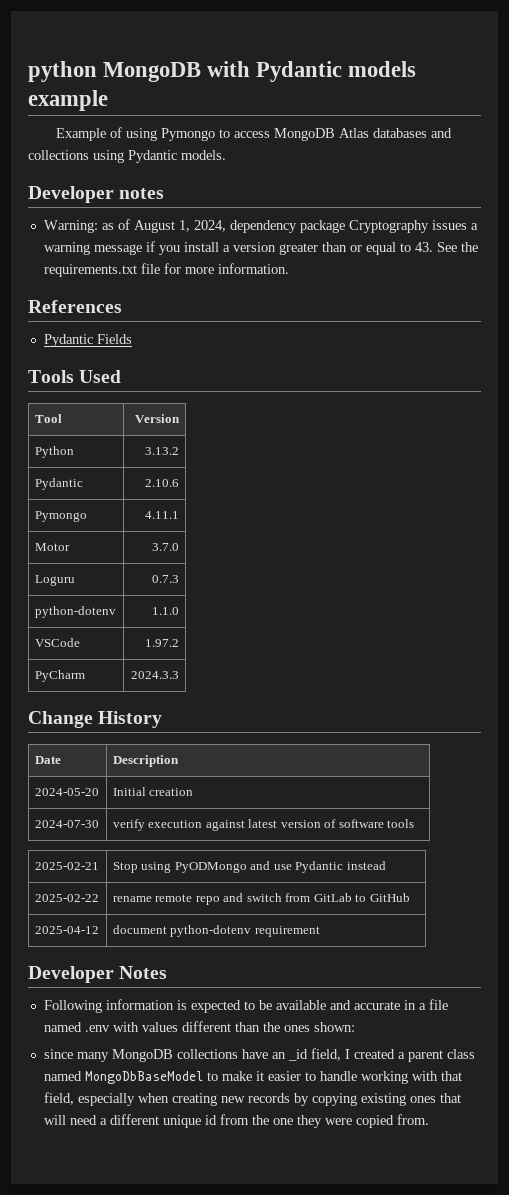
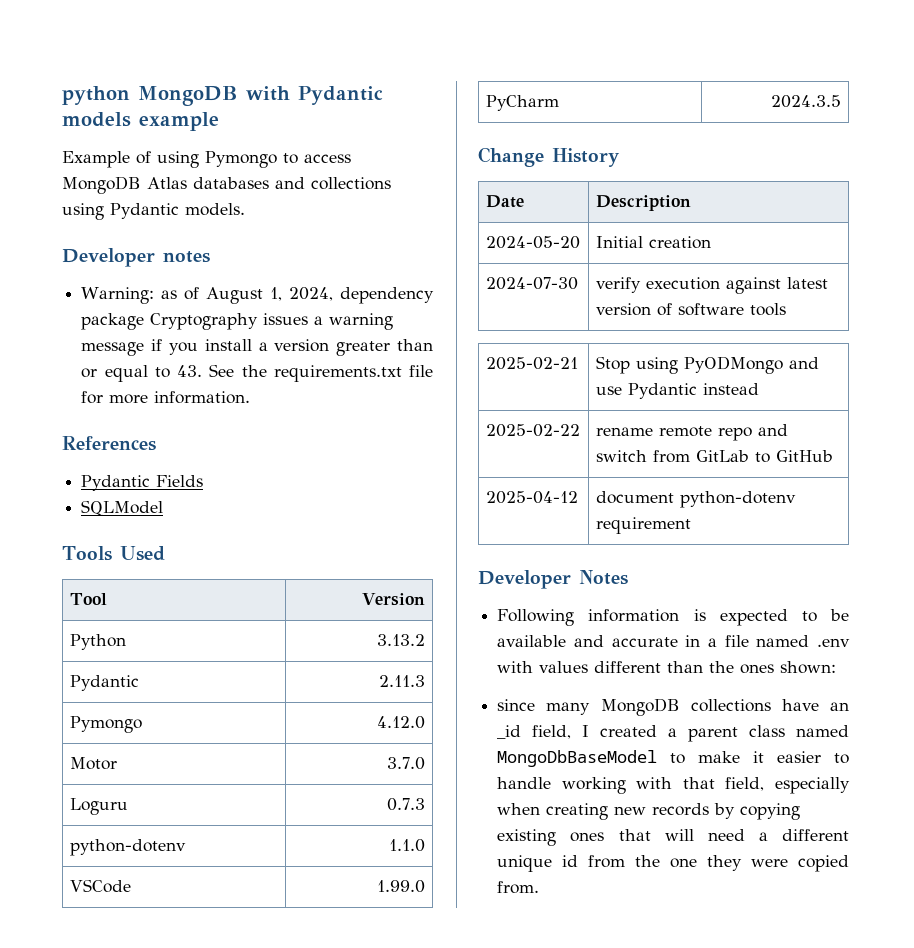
(132, 339) none -> [81,500,164,516] // SQLModel
[145,479,180,487] 2.10.6 -> [379,675,426,687] 2.11.3
[145,511,180,519] 4.11.1 -> [377,716,426,729] 4.12.0
[145,639,180,647] 1.97.2 -> [377,880,426,893] 1.99.0
[131,671,180,679] 2024.3.3 -> [771,95,842,108] 2024.3.5

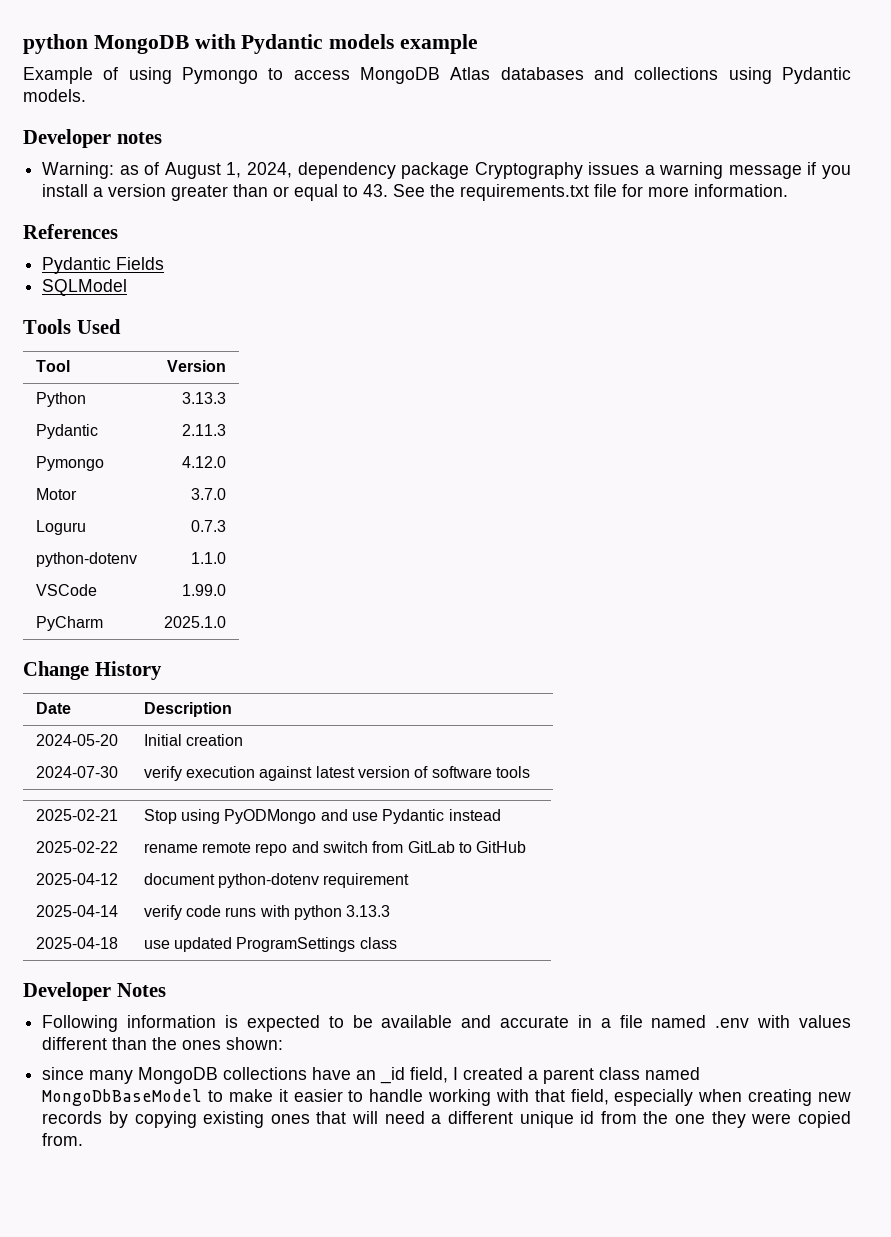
[377,634,426,646] 3.13.2 -> [182,392,227,404] 3.13.3
[771,95,842,108] 2024.3.5 -> [164,616,227,628] 2025.1.0
(691, 525) none -> [35,905,118,917] [143,905,391,920] [35,937,118,949] [143,937,397,952] // 2025-04-14 | verify code runs with python 3.13.3 // 2025-04-18 | use updated ProgramSettings class

